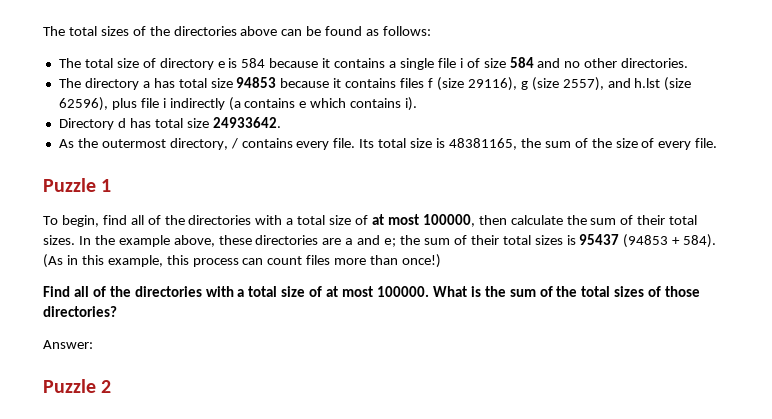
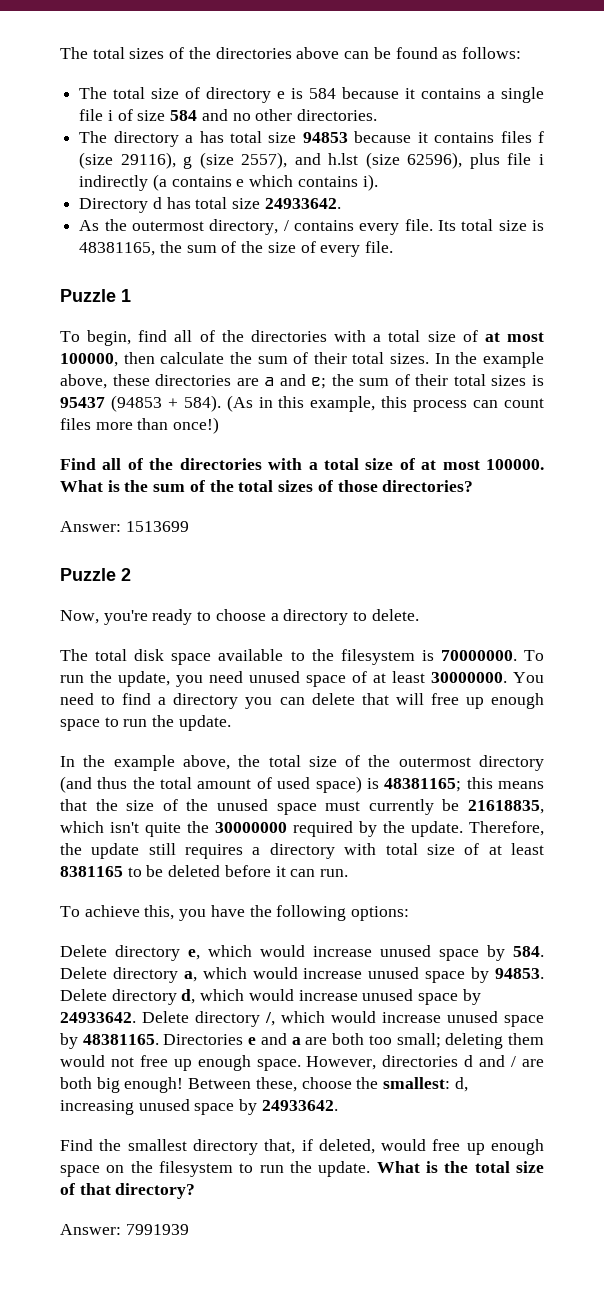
(93, 344) none -> [125,521,189,532] 1513699
(112, 386) none -> [60,609,419,625] [60,649,544,665] [60,671,544,687] [60,693,544,709] [60,715,231,731] [60,755,544,771] [60,776,544,793] [60,799,545,815] [60,821,544,837] [60,843,544,859] [60,865,349,877] [60,905,410,921] [60,945,544,961] [60,967,545,983] [60,989,481,1005] [60,1011,544,1027] [60,1033,544,1049] [60,1055,545,1071] [60,1077,468,1093] [60,1099,338,1115] [60,1139,544,1155] [60,1161,544,1177] [60,1183,196,1199] [60,1224,189,1235] // Now, you're ready to choose a directory to delete. // The total disk space available to the filesystem is 70000000. To run the update, you need unused space of at least 30000000. You need to find a directory you can delete that will free up enough space to run the update. // In the example above, the total size of the outermost directory (and thus the total amount of used space) is 48381165; this means that the size of the unused space must currently be 21618835, which isn't quite the 30000000 required by the update. Therefore, the update still requires a directory with total size of at least 8381165 to be deleted before it can run. // To achieve this, you have the following options: // Delete directory e, which would increase unused space by 584. Delete directory a, which would increase unused space by 94853. Delete directory d, which would increase unused space by 24933642. Delete directory /, which would increase unused space by 48381165. Directories e and a are both too small; deleting them would not free up enough space. However, directories d and / are both big enough! Between these, choose the smallest: d, increasing unused space by 24933642. // Find the smallest directory that, if deleted, would free up enough space on the filesystem to run the update. What is the total size of that directory? // Answer: 7991939

